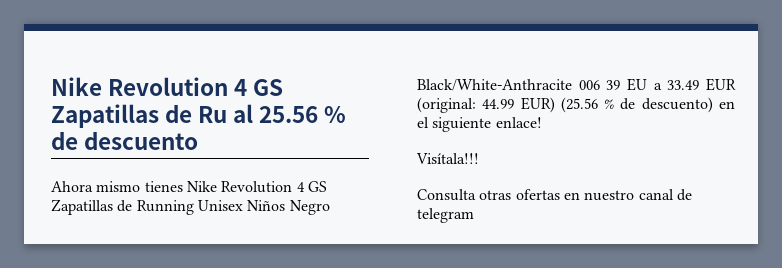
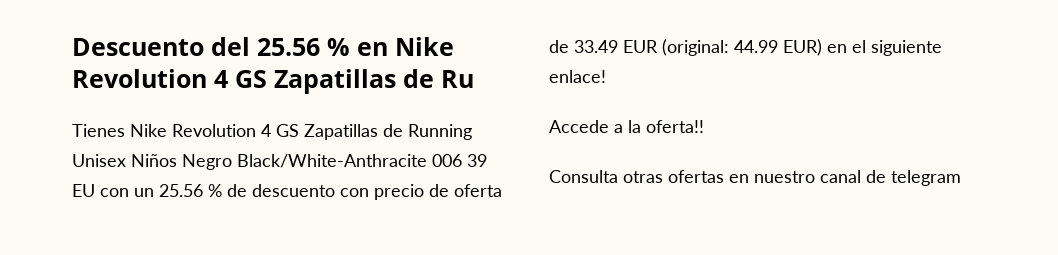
(51, 86) none -> [72,37,388,56] Descuento del 25.56 % en
[233,104,347,123] [51,131,199,150] [51,181,183,192] al 25.56 % de descuento // Ahora mismo tienes -> [72,124,125,137] // Tienes
[653,83,662,90] a -> [100,184,502,200] [549,40,569,53] con un 25.56 % de descuento con precio de oferta de
[560,97,713,113] (25.56 % de descuento) -> (822, 47) none
[416,153,479,164] Visítala!!! -> [549,120,704,133] Accede a la oferta!!

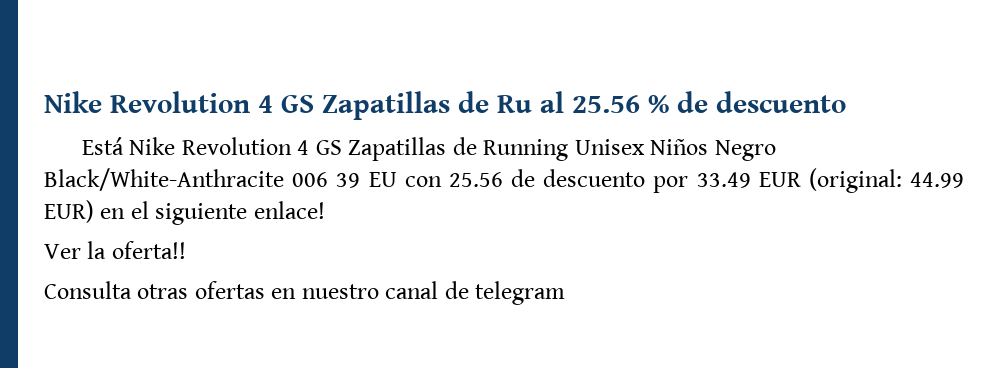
[72,37,388,56] Descuento del 25.56 % en -> (44, 102) none
[72,124,125,137] // Tienes -> [540,91,846,113] [81,137,124,155] al 25.56 % de descuento // Está
[134,184,502,200] [549,40,569,53] un 25.56 % de descuento con precio de oferta de -> [448,169,689,193] 25.56 de descuento por
[549,120,623,133] Accede a -> [44,244,81,259] Ver

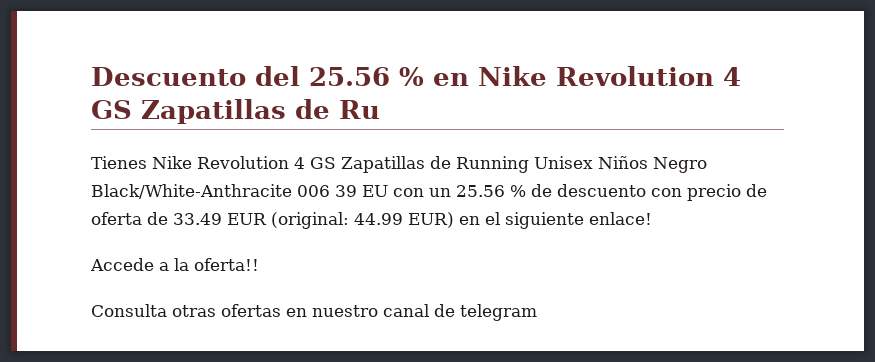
(44, 102) none -> [91,66,469,86] Descuento del 25.56 % en
[540,91,846,113] [81,137,124,155] al 25.56 % de descuento // Está -> [91,156,147,169] // Tienes
[448,169,689,193] 25.56 de descuento por -> [429,184,767,201] [91,212,168,225] un 25.56 % de descuento con precio de oferta de
[44,244,81,259] Ver -> [90,258,169,271] Accede a

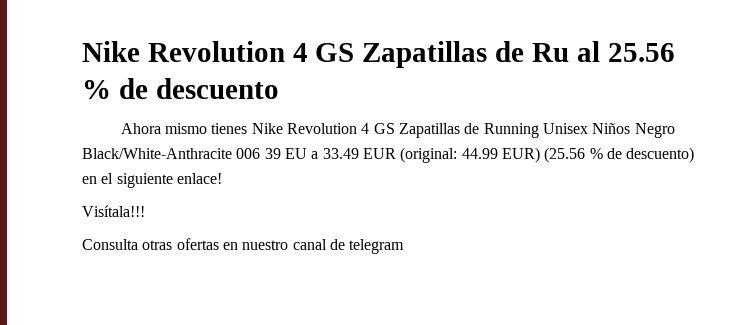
[91,66,469,86] Descuento del 25.56 % en -> (82, 51) none
[91,156,147,169] // Tienes -> [576,41,675,62] [82,78,279,99] [120,123,248,134] al 25.56 % de descuento // Ahora mismo tienes
[393,184,767,201] [91,212,168,225] con un 25.56 % de descuento con precio de oferta de -> [311,151,319,159] a
(454, 220) none -> [544,147,695,163] (25.56 % de descuento)
[90,258,259,271] Accede a la oferta!! -> [82,205,145,217] Visítala!!!

